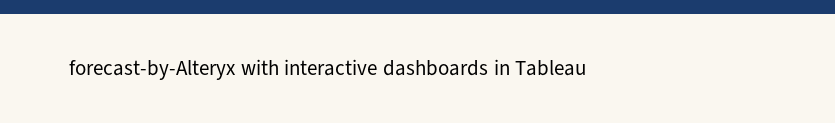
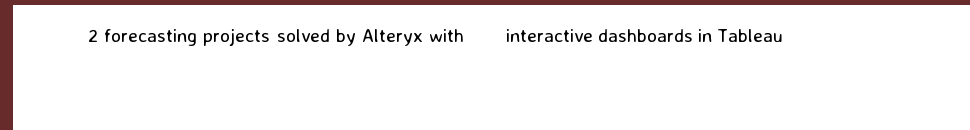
[69,60,236,80] forecast-by-Alteryx -> [88,28,423,46] 2 forecasting projects solved by Alteryx

